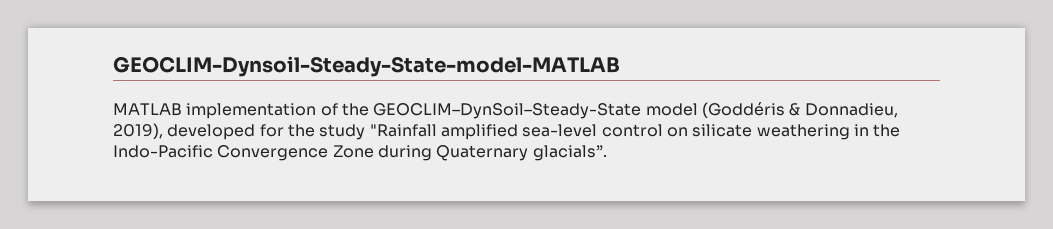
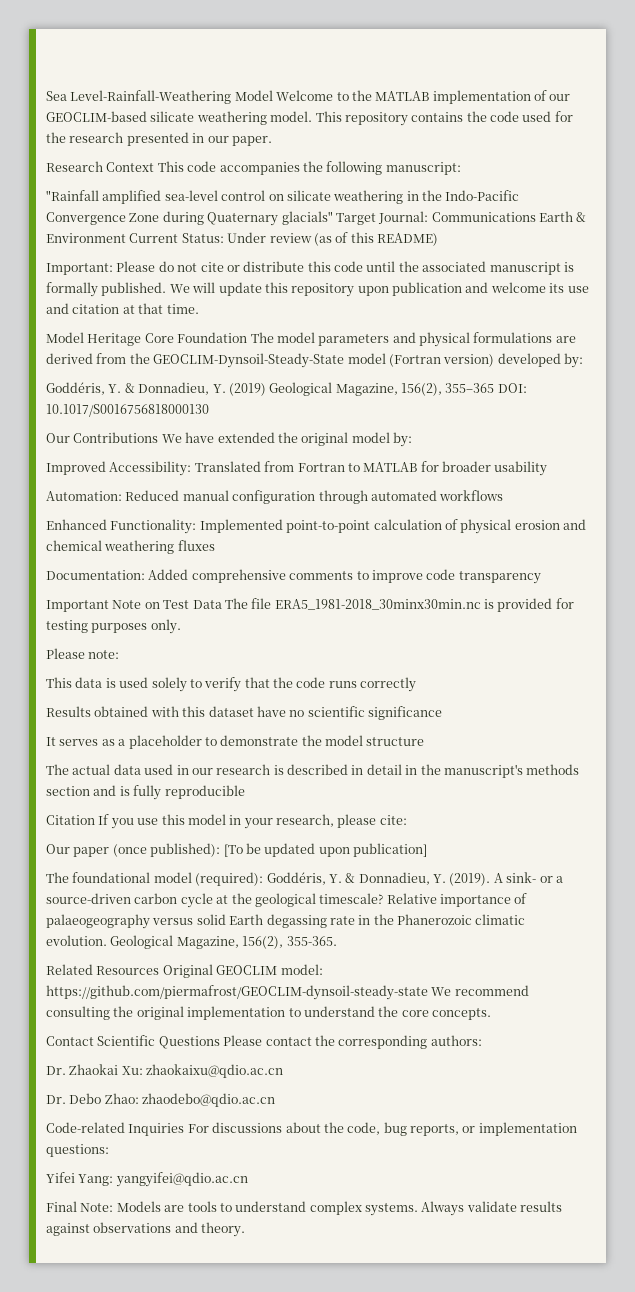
[113,56,620,77] [113,102,898,119] [113,123,366,140] GEOCLIM-Dynsoil-Steady-State-model-MATLAB // MATLAB implementation of the GEOCLIM–DynSoil–Steady-State model (Goddéris & Donnadieu, 2019), developed for the study -> [46,90,571,104] [46,111,573,126] [46,132,272,146] [46,161,461,175] Sea Level-Rainfall-Weathering Model Welcome to the MATLAB implementation of our GEOCLIM-based silicate weathering model. This repository contains the code used for the research presented in our paper. // Research Context This code accompanies the following manuscript: //
[532,145,607,161] glacials”. -> [281,211,587,225] [46,232,438,246] [46,261,574,275] [46,282,589,297] [46,303,199,314] [46,332,576,347] [46,353,583,368] [46,382,527,396] [46,404,209,417] [46,432,412,447] [46,461,548,476] [46,490,504,504] [46,519,586,534] [46,540,215,554] [46,569,541,584] [46,598,574,612] [46,619,181,634] [46,648,120,659] [46,677,417,692] [46,706,442,720] [46,735,425,749] [46,764,580,778] [46,785,245,800] [46,814,407,829] [46,843,427,857] [46,872,563,886] [46,893,528,908] [46,914,526,929] [46,935,337,949] [46,964,323,978] [46,985,529,1000] [46,1006,491,1020] [46,1035,482,1049] [46,1064,284,1078] [46,1093,276,1107] [46,1122,577,1136] [46,1144,109,1157] [46,1172,248,1187] [46,1201,563,1216] [46,1222,246,1237] glacials" Target Journal: Communications Earth & Environment Current Status: Under review (as of this README) // Important: Please do not cite or distribute this code until the associated manuscript is formally published. We will update this repository upon publication and welcome its use and citation at that time. // Model Heritage Core Foundation The model parameters and physical formulations are derived from the GEOCLIM-Dynsoil-Steady-State model (Fortran version) developed by: // Goddéris, Y. & Donnadieu, Y. (2019) Geological Magazine, 156(2), 355–365 DOI: 10.1017/S0016756818000130 // Our Contributions We have extended the original model by: // Improved Accessibility: Translated from Fortran to MATLAB for broader usability // Automation: Reduced manual configuration through automated workflows // Enhanced Functionality: Implemented point-to-point calculation of physical erosion and chemical weathering fluxes // Documentation: Added comprehensive comments to improve code transparency // Important Note on Test Data The file ERA5_1981-2018_30minx30min.nc is provided for testing purposes only. // Please note: // This data is used solely to verify that the code runs correctly // Results obtained with this dataset have no scientific significance // It serves as a placeholder to demonstrate the model structure // The actual data used in our research is described in detail in the manuscript's methods section and is fully reproducible // Citation If you use this model in your research, please cite: // Our paper (once published): [To be updated upon publication] // The foundational model (required): Goddéris, Y. & Donnadieu, Y. (2019). A sink- or a source-driven carbon cycle at the geological timescale? Relative importance of palaeogeography versus solid Earth degassing rate in the Phanerozoic climatic evolution. Geological Magazine, 156(2), 355-365. // Related Resources Original GEOCLIM model: https://github.com/piermafrost/GEOCLIM-dynsoil-steady-state We recommend consulting the original implementation to understand the core concepts. // Contact Scientific Questions Please contact the corresponding authors: // Dr. Zhaokai Xu: zhaokaixu@qdio.ac.cn // Dr. Debo Zhao: zhaodebo@qdio.ac.cn // Code-related Inquiries For discussions about the code, bug reports, or implementation questions: // Yifei Yang: yangyifei@qdio.ac.cn // Final Note: Models are tools to understand complex systems. Always validate results against observations and theory.

